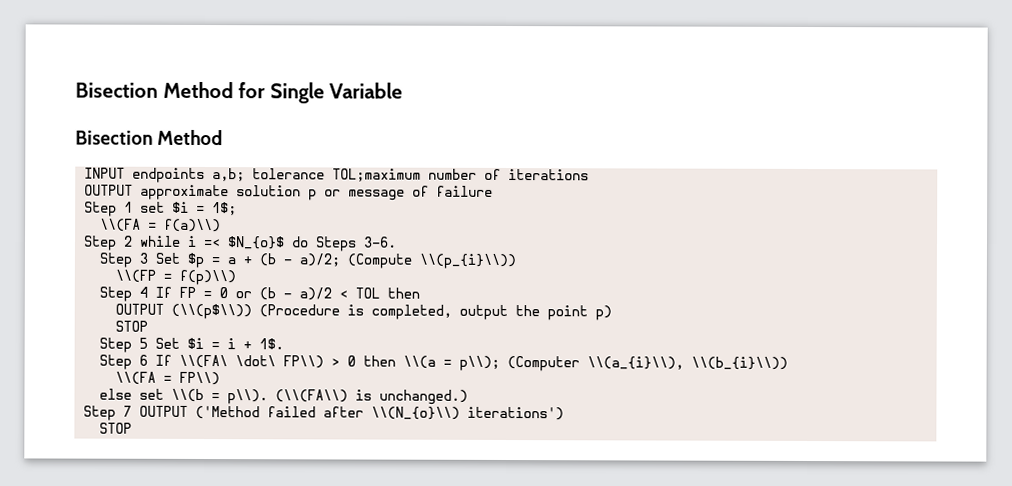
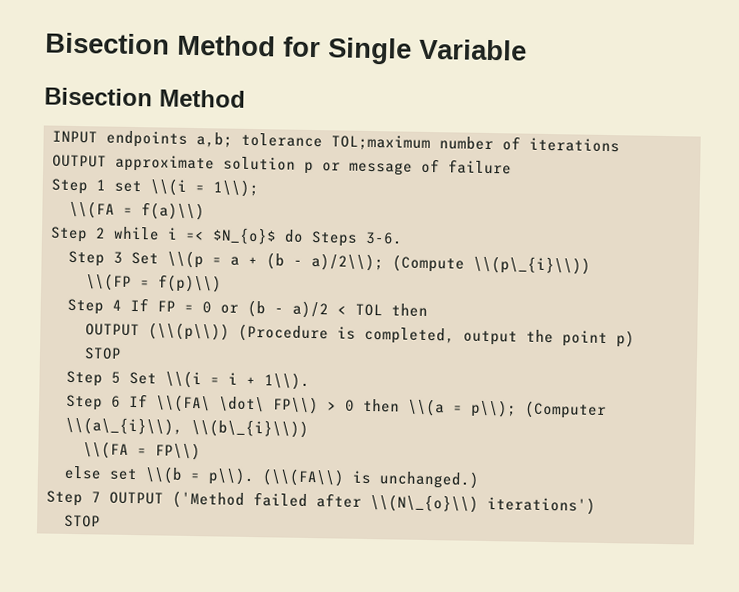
[171,201,237,216] $i = 1$; -> [150,178,260,198] \\(i = 1\\);
[186,252,204,268] $p -> [167,250,205,269] \\(p
[298,253,516,270] a)/2; (Compute \\(p_{i}\\)) -> [311,253,592,275] a)/2\\); (Compute \\(p\_{i}\\))
[170,303,252,320] (\\(p$\\)) -> [148,322,231,341] (\\(p\\))
[186,337,204,349] $i -> [165,370,203,389] \\(i
[258,338,284,350] 1$. -> [264,372,311,391] 1\\).
[586,356,788,370] \\(a_{i}\\), \\(b_{i}\\)) -> [65,416,310,439] \\(a\_{i}\\), \\(b\_{i}\\))
[370,406,460,420] \\(N_{o}\\) -> [370,494,480,513] \\(N\_{o}\\)

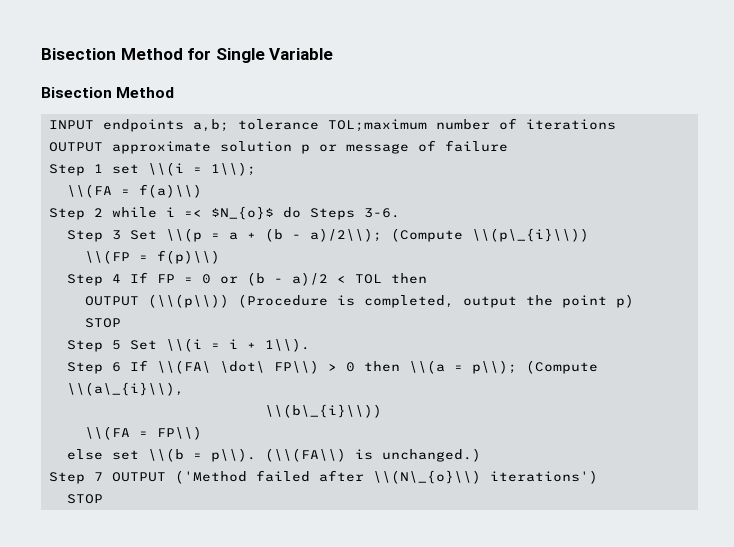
[524,400,608,420] (Computer -> [525,360,598,374] (Compute
(184, 426) none -> (184, 389) //

